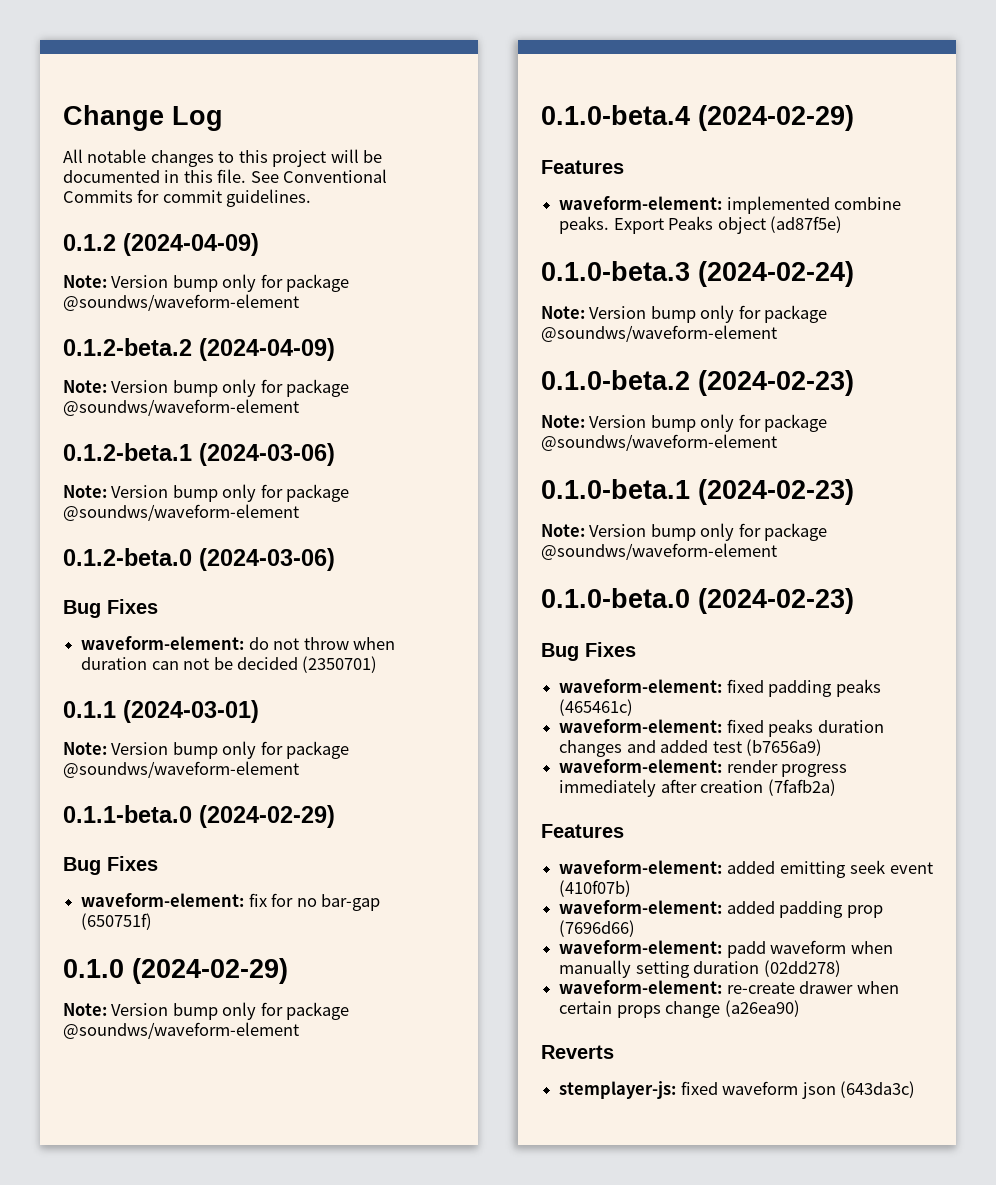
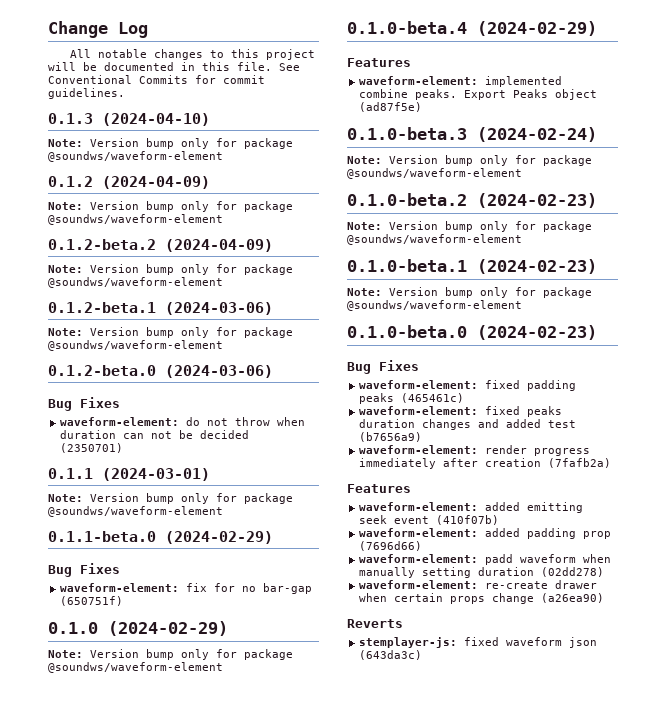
(312, 198) none -> [48,113,210,126] [48,138,293,149] [48,151,223,162] // 0.1.3 (2024-04-10) // Note: Version bump only for package @soundws/waveform-element

